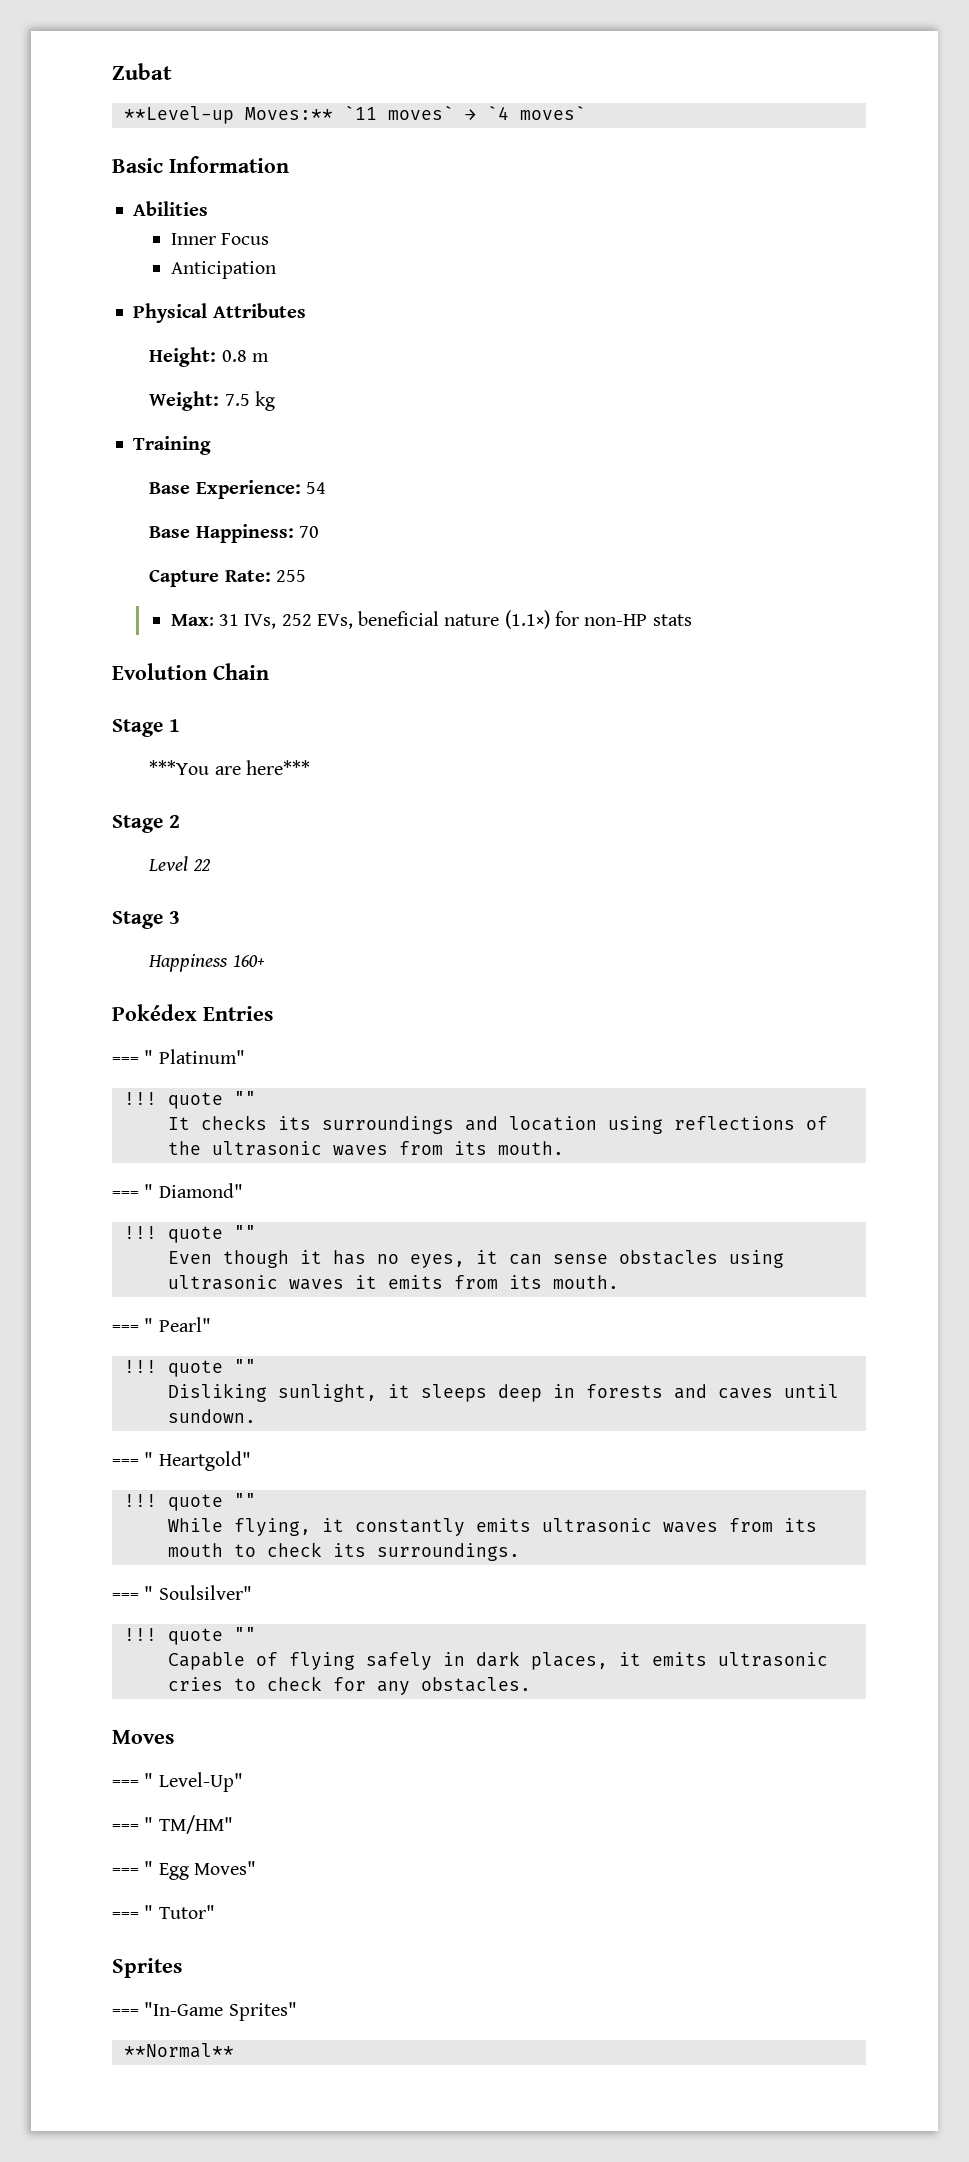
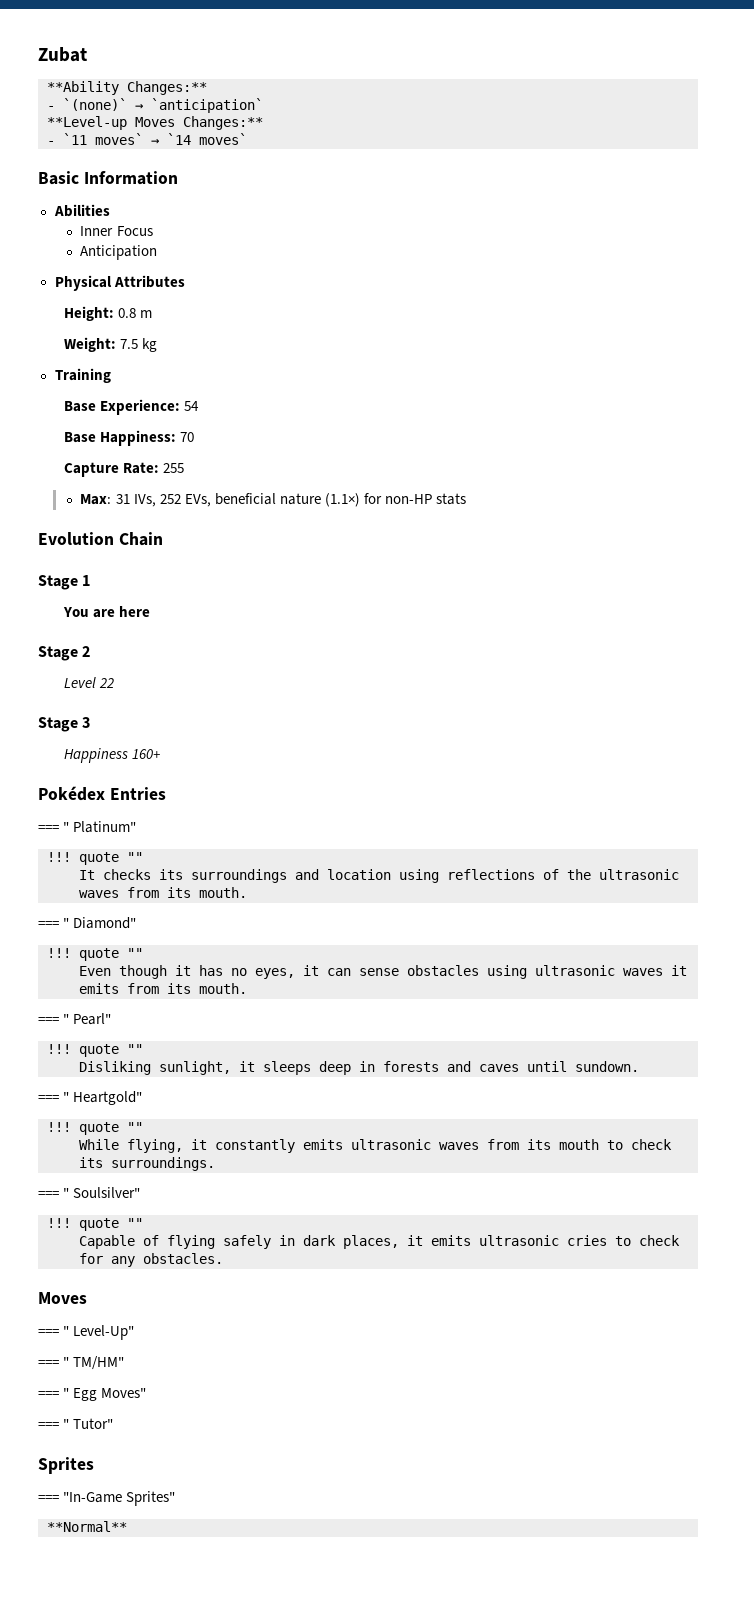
[123,106,333,124] **Level-up Moves:** -> [47,81,207,95] [47,98,263,113] [47,116,263,130] [47,141,55,145] **Ability Changes:** // - `(none)` → `anticipation` // **Level-up Moves Changes:** // -
[486,105,509,120] `4 -> [167,133,191,145] `14
[149,760,310,775] ***You are here*** -> [62,606,151,618] You are here

